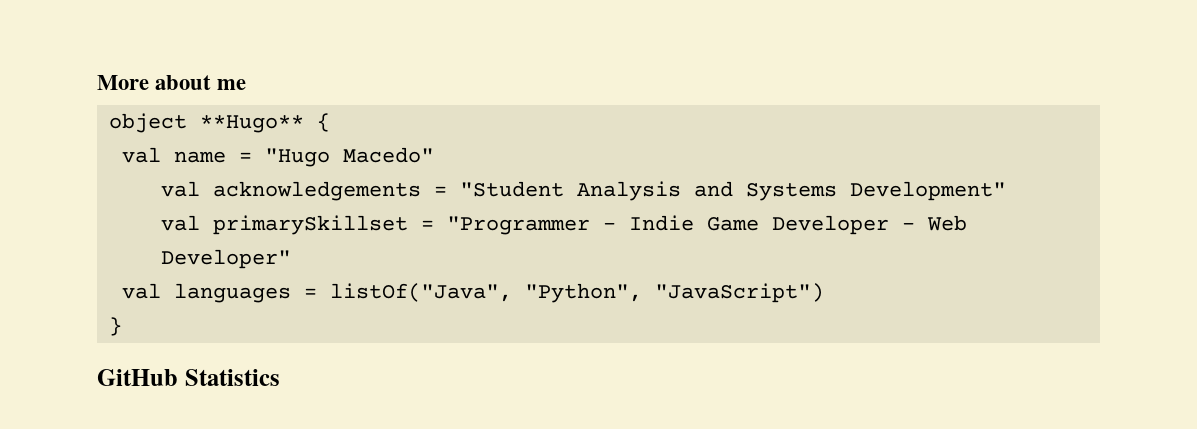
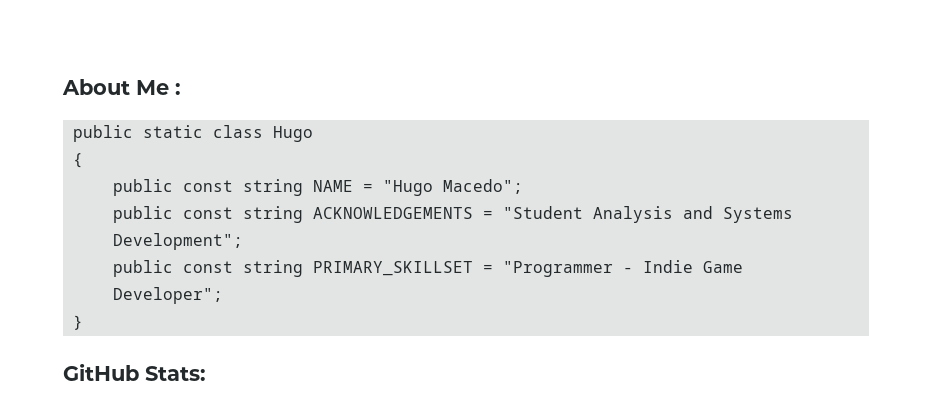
[97,75,247,90] [108,113,330,133] [121,147,434,167] [160,181,421,201] More about me // object **Hugo** { // val name = "Hugo Macedo" // val acknowledgements -> [62,79,181,95] [72,125,313,142] [72,153,83,168] [112,179,523,196] [112,206,473,223] About Me : // public static class Hugo // { // public const string NAME = "Hugo Macedo"; // public const string ACKNOWLEDGEMENTS
[849,181,1006,201] [160,215,408,235] Development" // val primarySkillset -> [112,233,243,250] [112,260,473,277] Development"; // public const string PRIMARY_SKILLSET
[771,215,967,235] [160,249,291,269] [121,283,824,303] Developer - Web Developer" // val languages = listOf("Java", "Python", "JavaScript") -> [112,287,223,304] Developer";
[184,369,280,386] Statistics -> [145,366,206,381] Stats:

